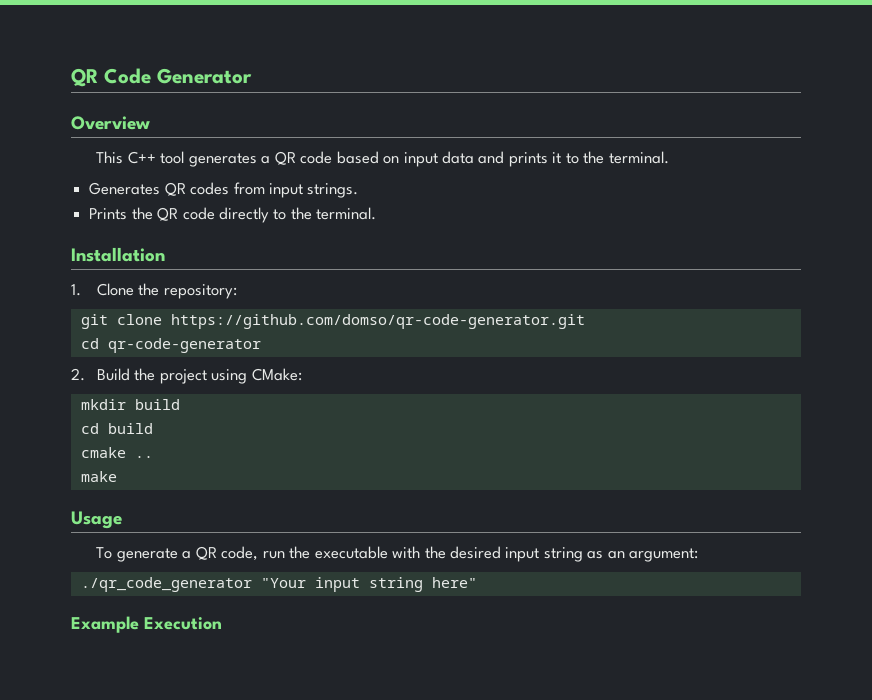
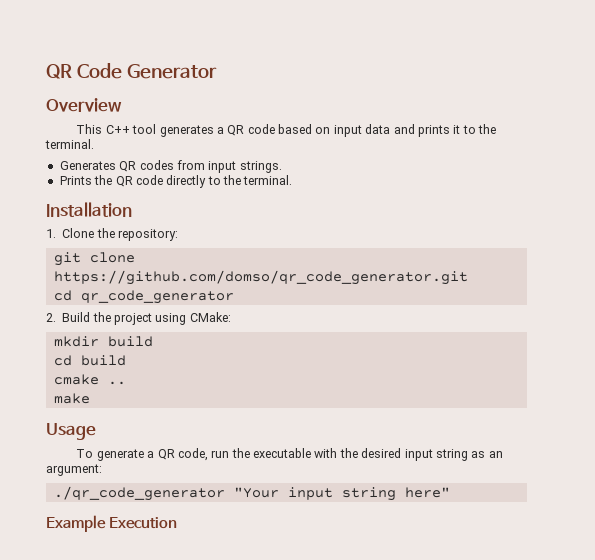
[170,314,585,329] [80,338,261,353] https://github.com/domso/qr-code-generator.git // cd qr-code-generator -> [53,270,468,285] [53,290,234,304] https://github.com/domso/qr_code_generator.git // cd qr_code_generator

